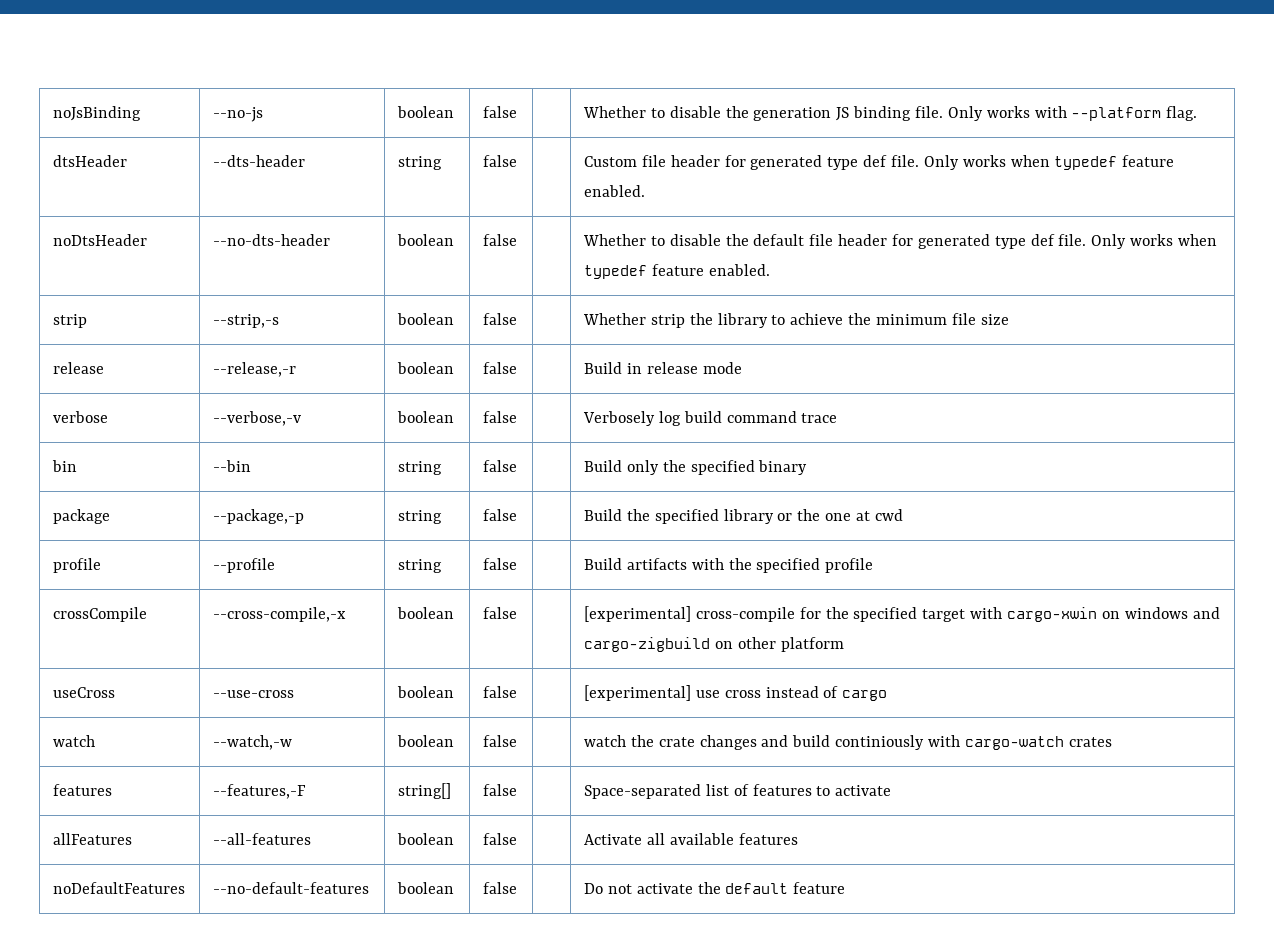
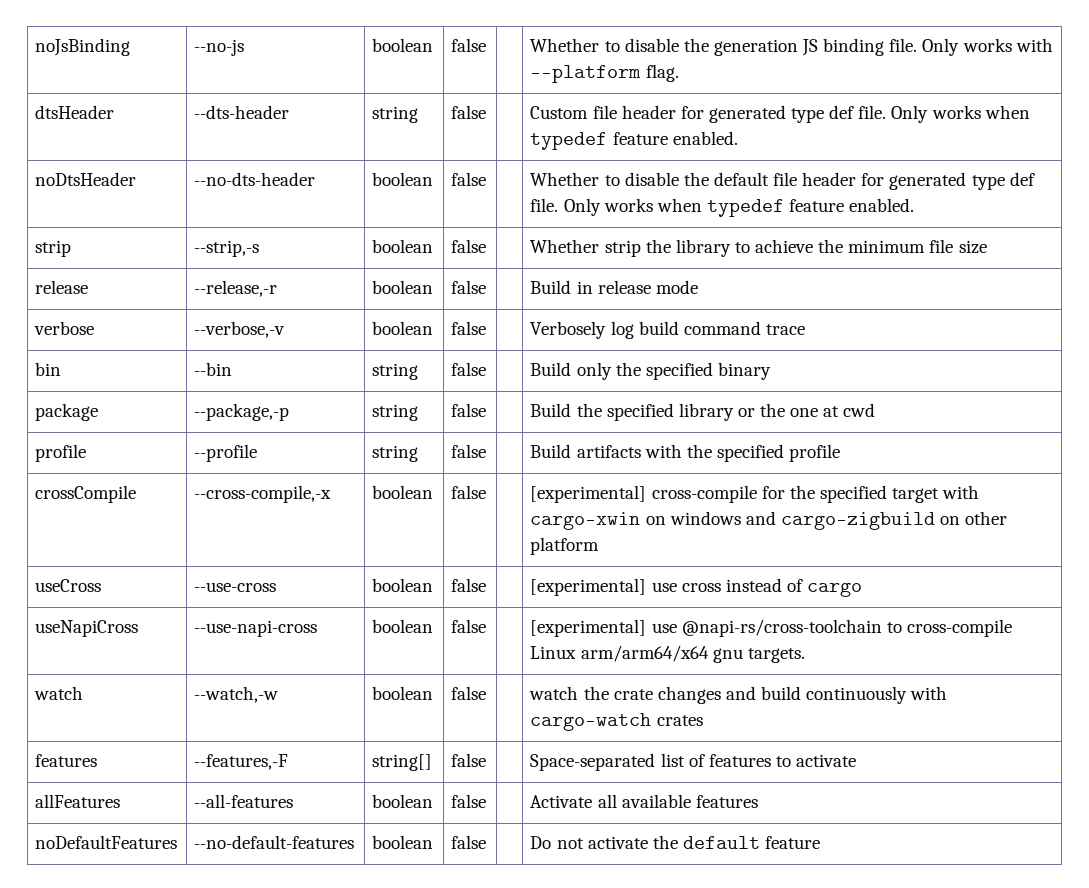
(888, 695) none -> [35,620,139,637] [194,620,318,637] [372,619,434,633] [451,619,487,633] [530,619,1012,637] [530,645,805,663] // useNapiCross | --use-napi-cross | boolean | false | | [experimental] use @napi-rs/cross-toolchain to cross-compile Linux arm/arm64/x64 gnu targets.
[835,735,925,750] continiously -> [806,686,908,704] continuously

